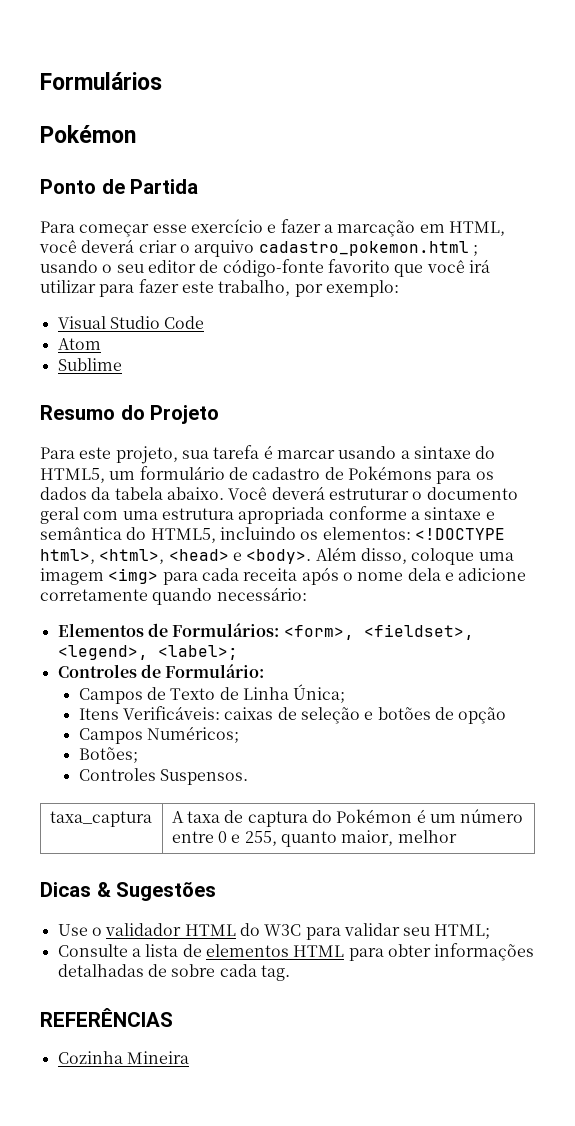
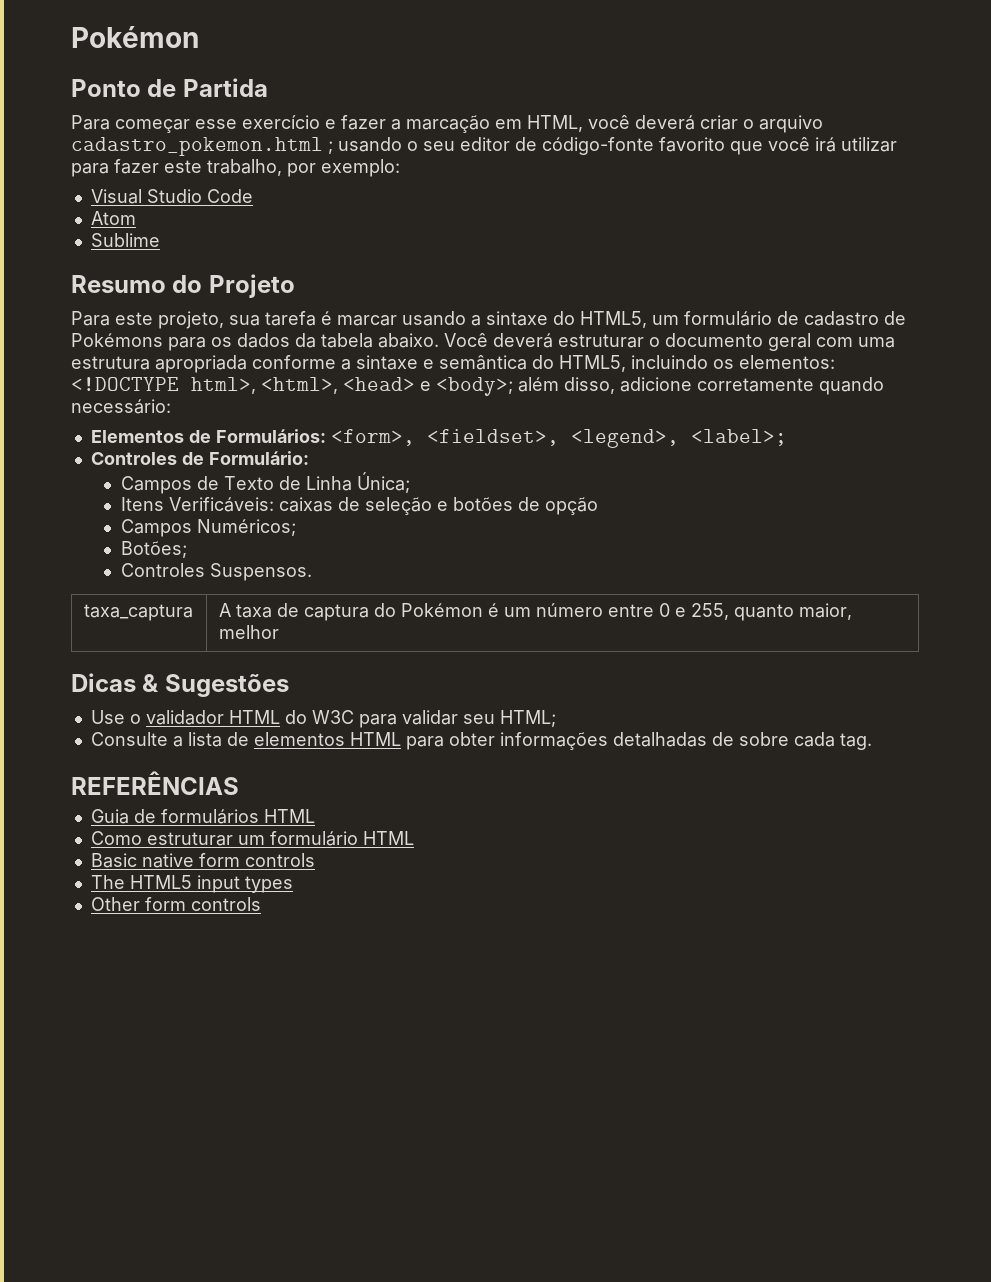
[40,72,162,90] Formulários // -> (71, 37) none
[246,547,514,565] [40,567,454,585] <body>. Além disso, coloque uma imagem <img> para cada receita após o nome dela e -> [436,377,615,396] <body>; além disso,
[57,1051,189,1064] Cozinha Mineira -> [90,809,315,824] [90,831,414,846] [90,853,315,868] [90,875,293,893] [90,897,261,911] Guia de formulários HTML // Como estruturar um formulário HTML // Basic native form controls // The HTML5 input types // Other form controls

